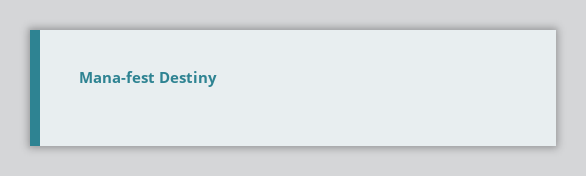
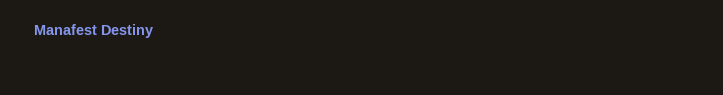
[79,71,155,83] Mana-fest -> [34,24,97,35] Manafest

